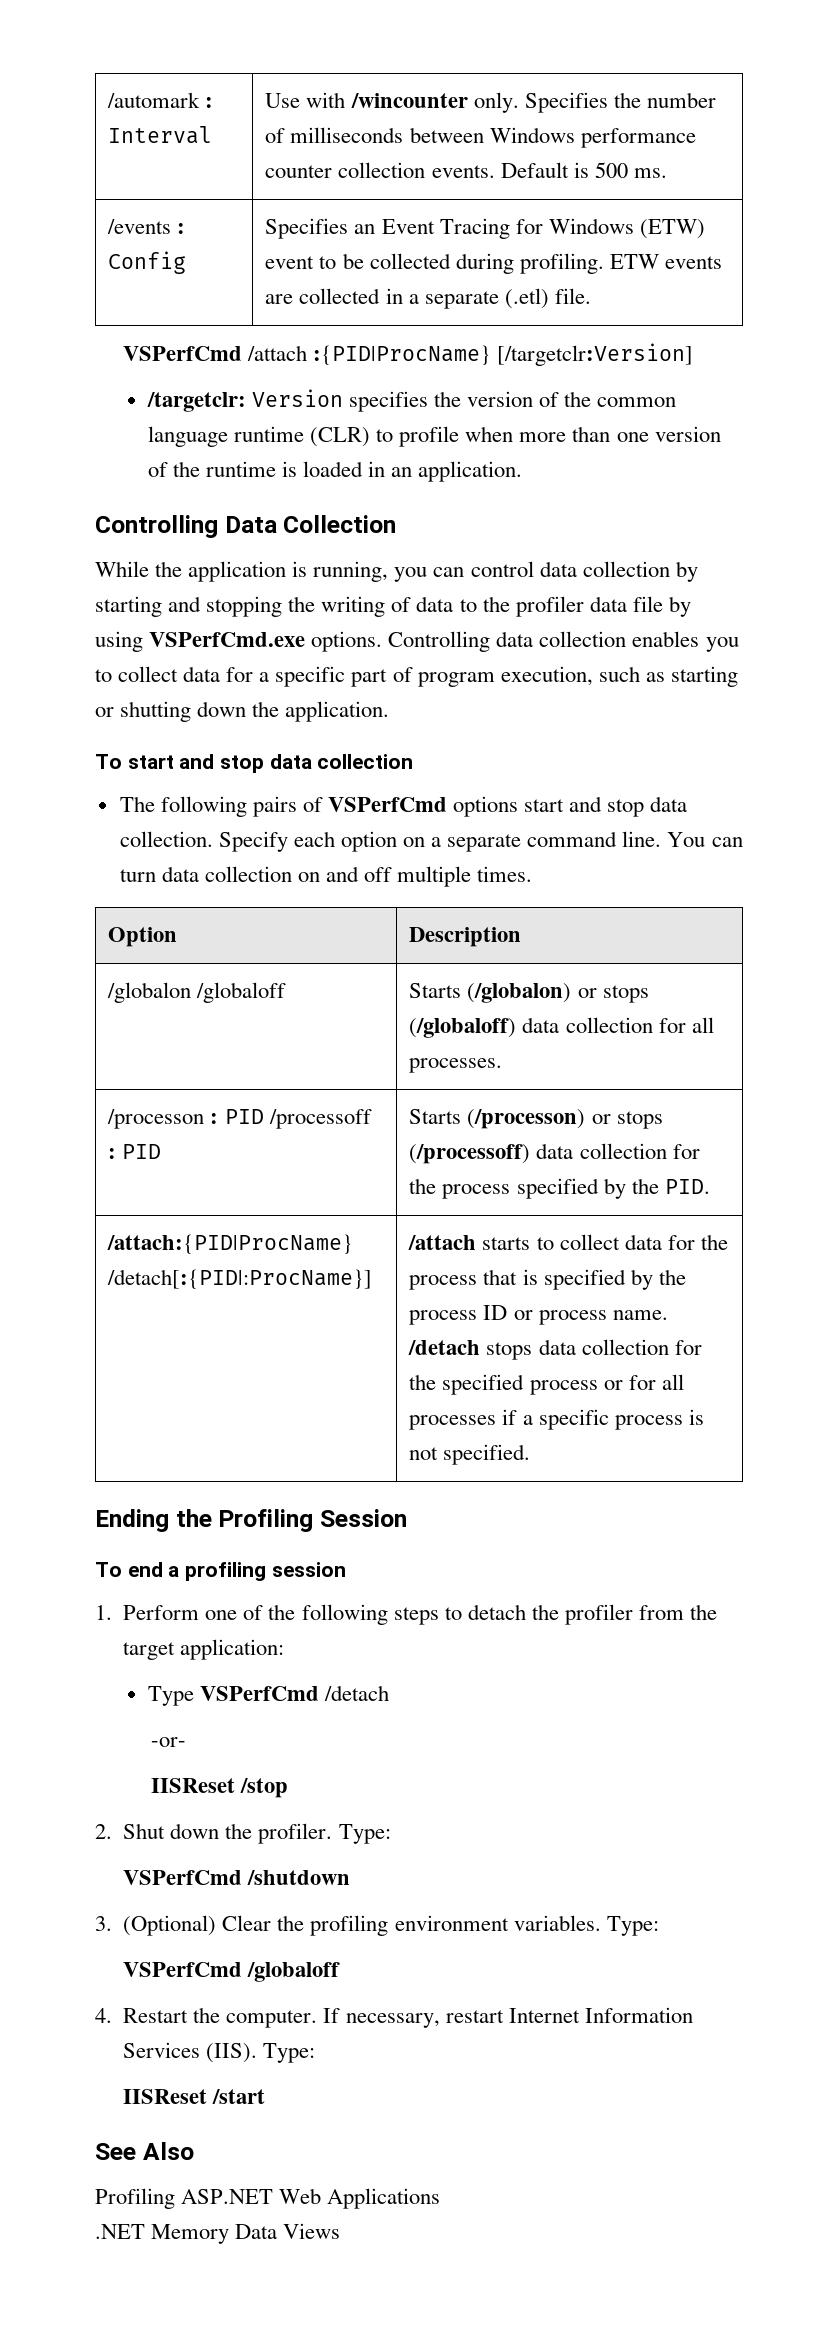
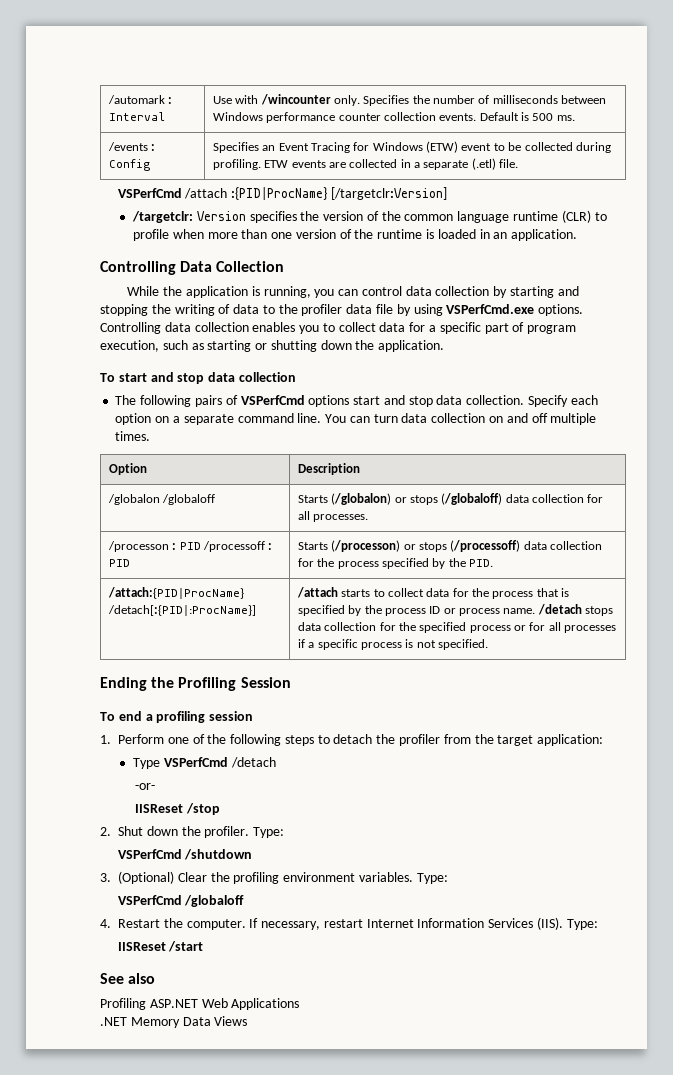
[142,2142,194,2160] Also -> [128,973,156,984] also

